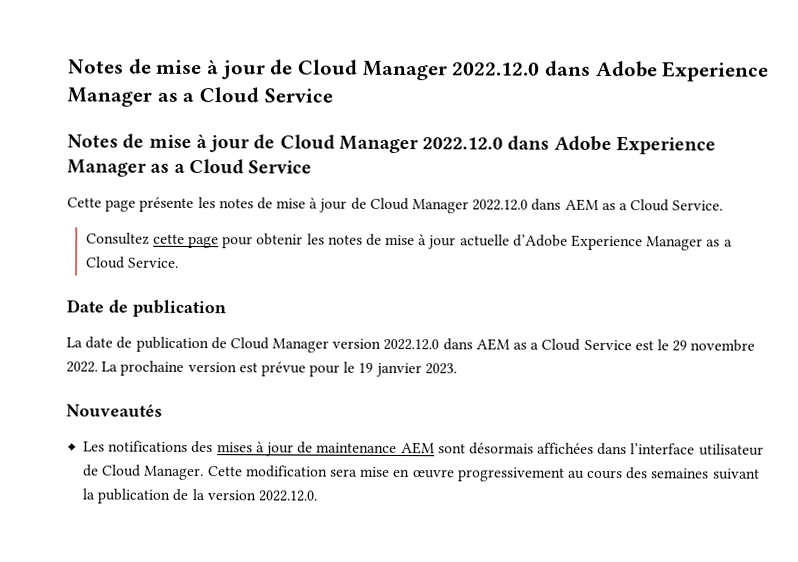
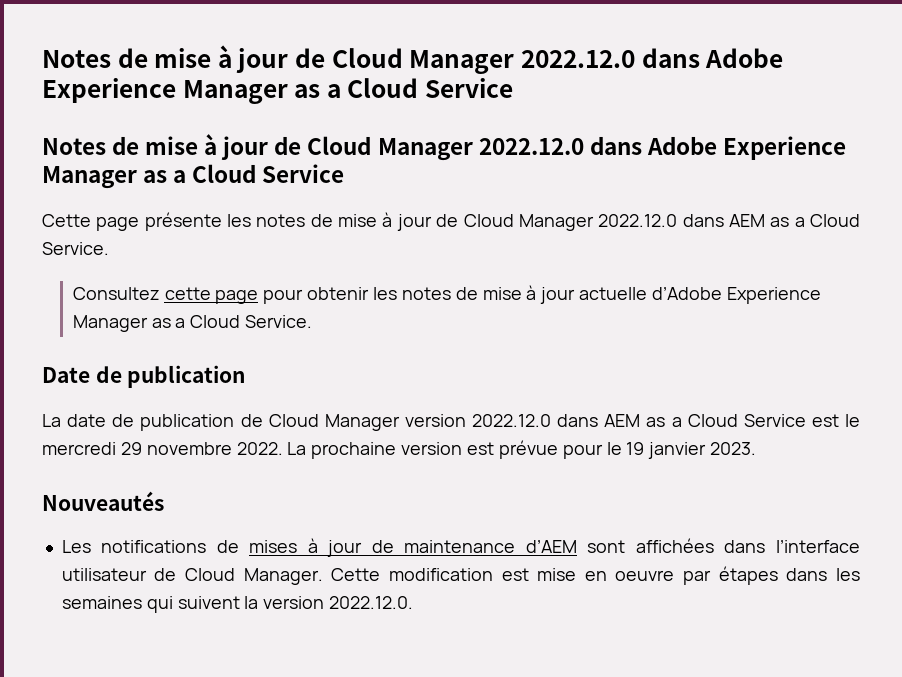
(669, 345) none -> [42,442,116,455] mercredi
[191,440,214,454] des -> [216,540,239,553] de
[400,442,534,455] AEM sont désormais -> [525,540,626,553] d’AEM sont
[329,468,358,477] sera -> [501,568,529,581] est
[412,467,760,482] [82,488,189,504] œuvre progressivement au cours des semaines suivant la publication de -> [615,566,861,585] [61,596,240,613] oeuvre par étapes dans les semaines qui suivent

